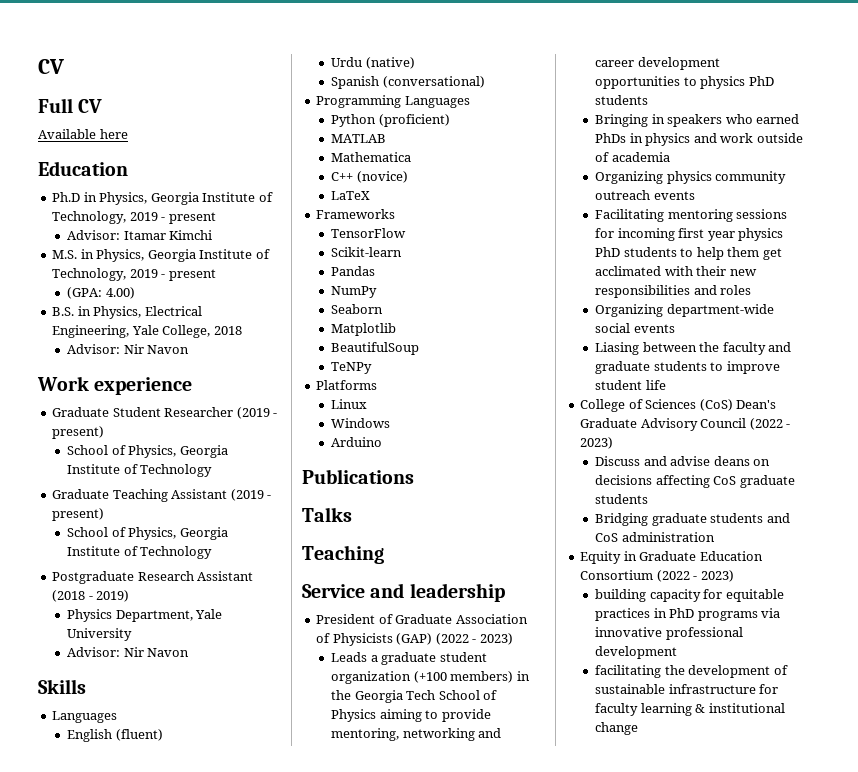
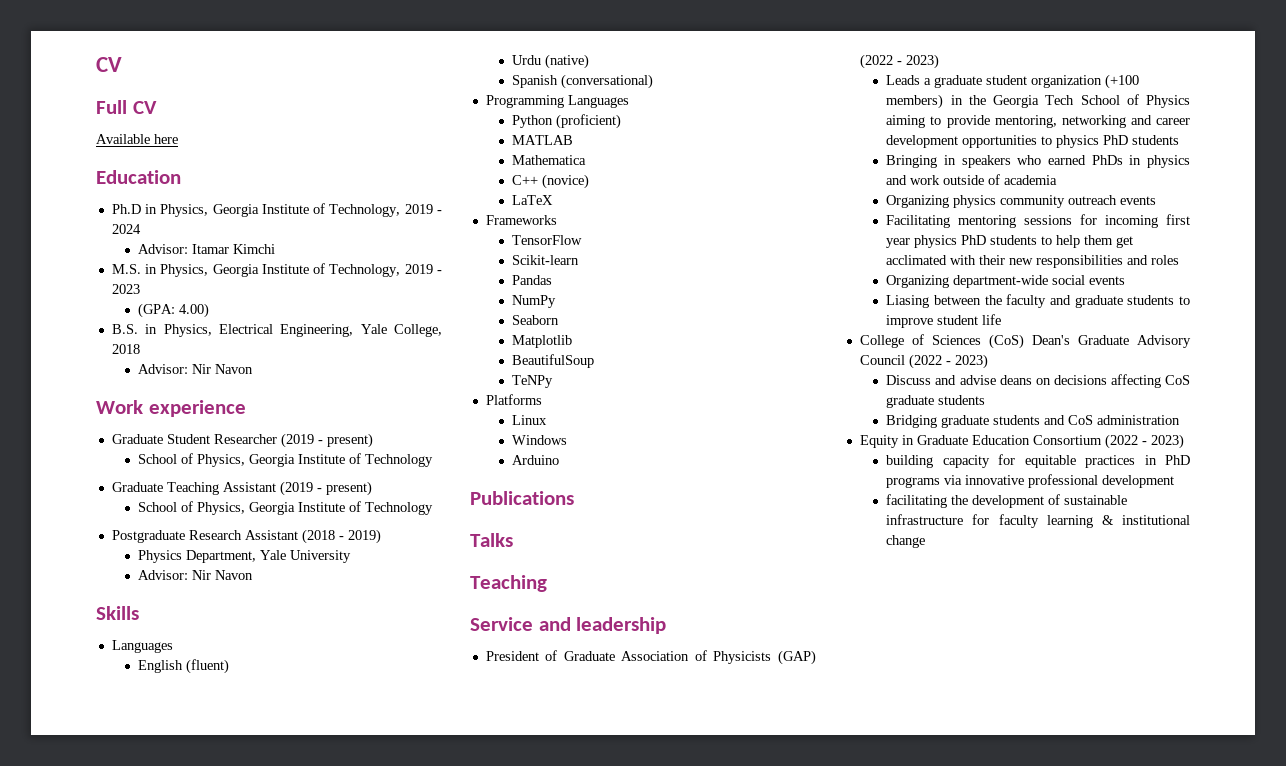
[168,212,216,224] present -> [111,224,141,234] 2024
[168,269,216,281] present -> [111,284,140,294] 2023

